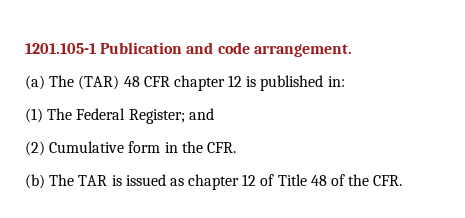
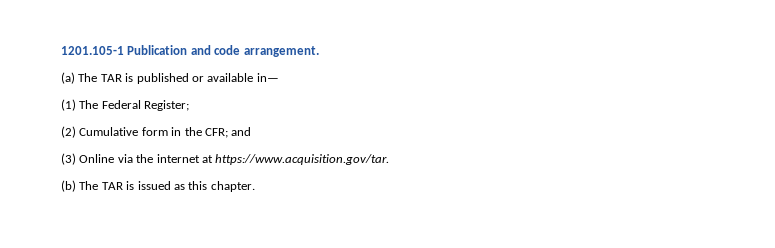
[78,75,345,91] (TAR) 48 CFR chapter 12 is published in: -> [100,73,279,84] TAR is published or available in—
[188,108,214,120] and -> (190, 105) none
[206,142,236,153] CFR. -> [204,127,252,138] [61,153,390,165] CFR; and // (3) Online via the internet at https://www.acquisition.gov/tar.
[188,174,403,190] chapter 12 of Title 48 of the CFR. -> [188,181,255,192] this chapter.

